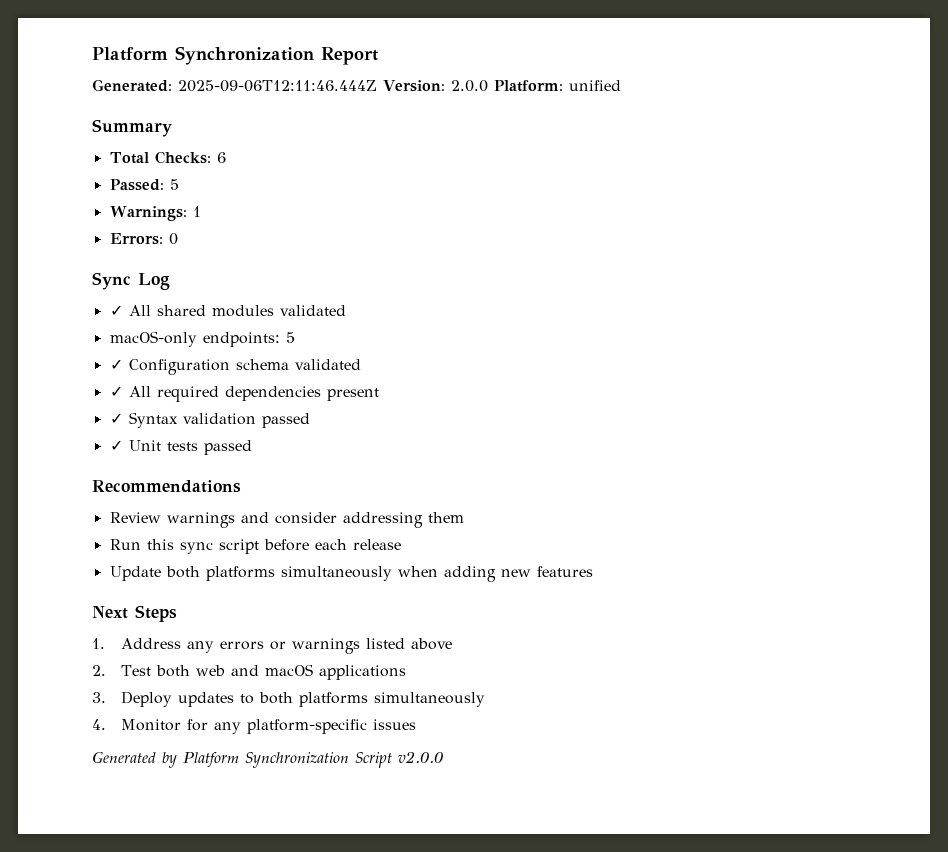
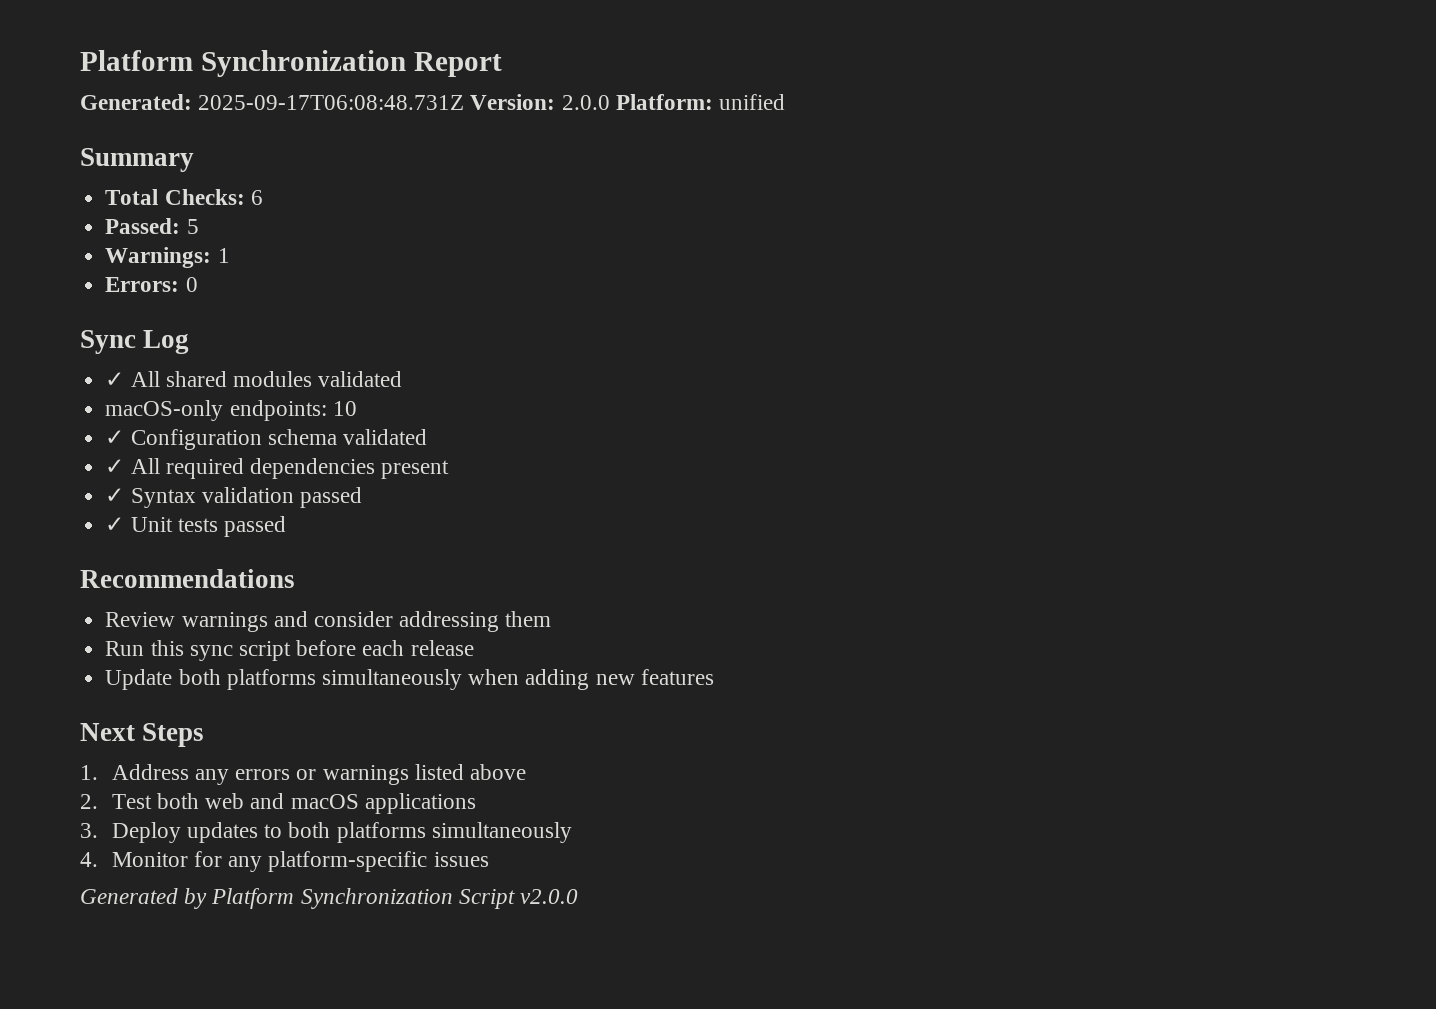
[178,80,377,92] 2025-09-06T12:11:46.444Z -> [198,95,465,110] 2025-09-17T06:08:48.731Z
[285,332,295,343] 5 -> [332,401,357,416] 10

